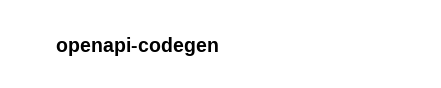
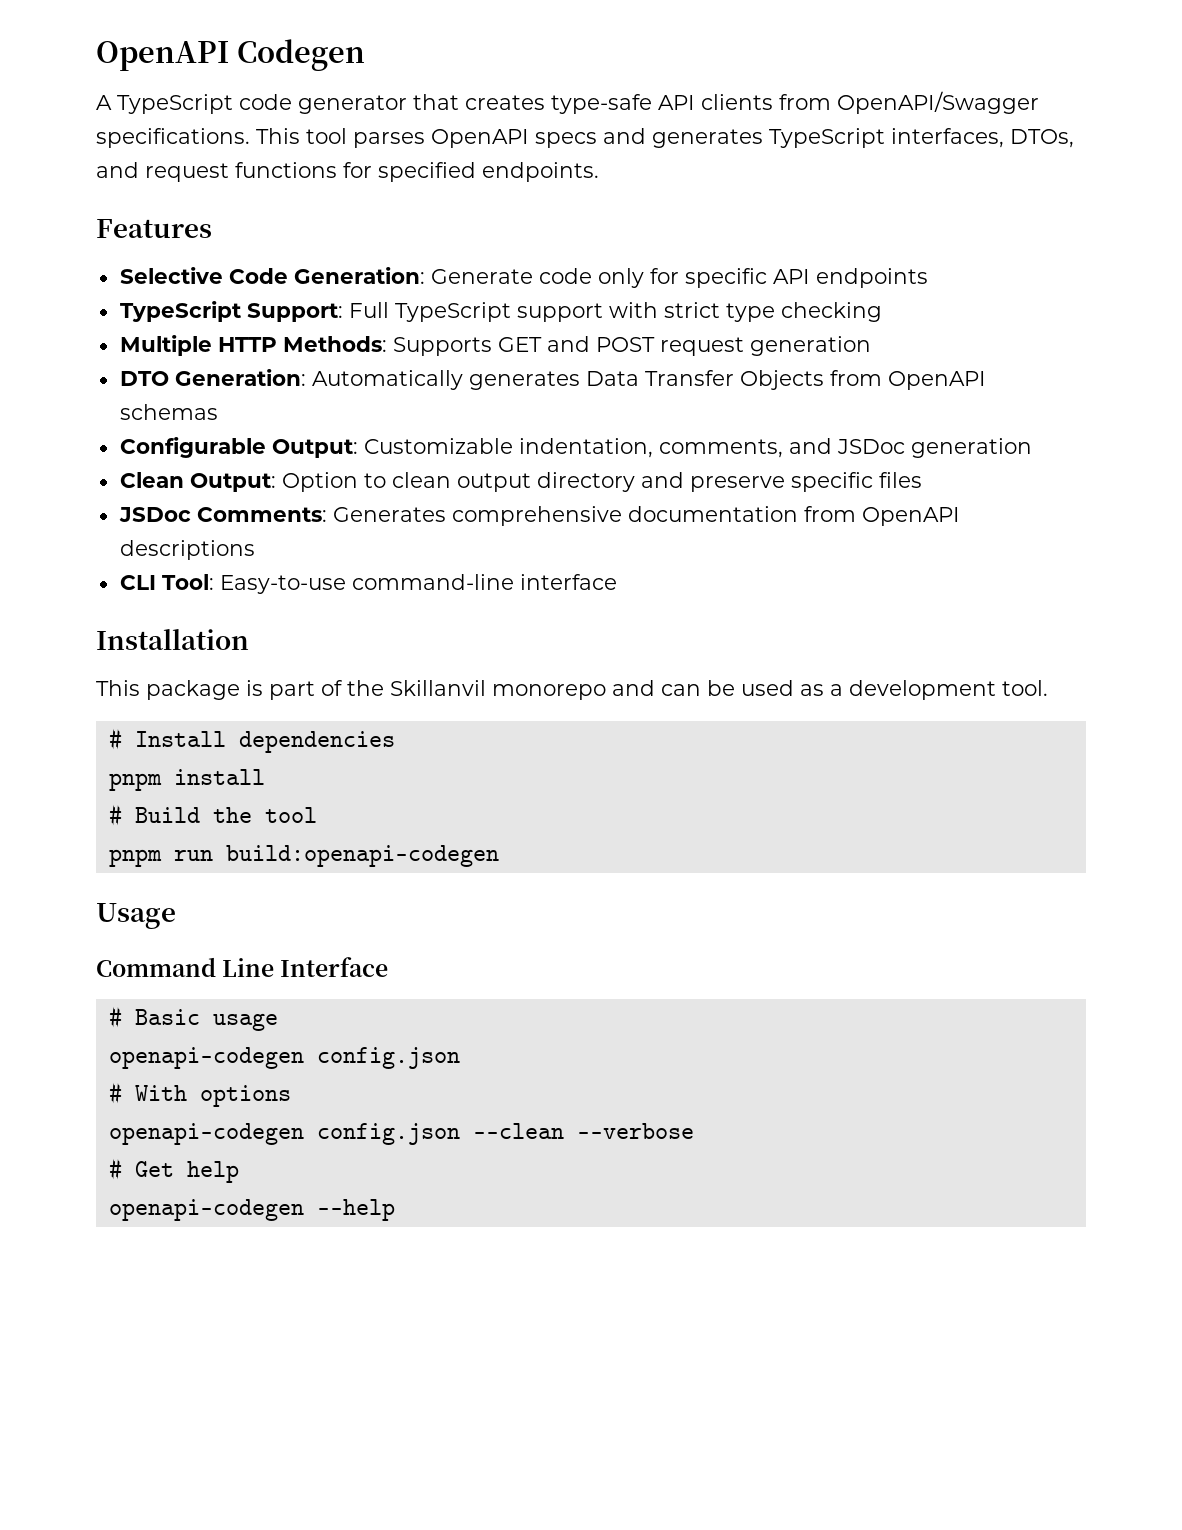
[56,37,219,56] openapi-codegen -> [96,39,365,71] [96,91,1039,114] [96,128,1074,148] [96,162,599,182] [96,219,212,238] [119,267,928,288] [119,301,882,322] [119,335,871,356] [119,369,986,390] [119,404,218,420] [119,437,1032,458] [119,472,922,492] [118,506,960,526] [119,540,255,560] [119,574,617,594] [96,629,249,650] [96,680,1048,700] [108,728,395,753] [108,769,265,791] [108,804,317,826] [108,845,499,867] [96,903,176,929] [96,957,389,977] [108,1006,278,1031] [108,1047,460,1069] [108,1082,291,1107] [108,1123,694,1145] [108,1158,239,1183] [108,1199,395,1221] OpenAPI Codegen // A TypeScript code generator that creates type-safe API clients from OpenAPI/Swagger specifications. This tool parses OpenAPI specs and generates TypeScript interfaces, DTOs, and request functions for specified endpoints. // Features // Selective Code Generation: Generate code only for specific API endpoints // TypeScript Support: Full TypeScript support with strict type checking // Multiple HTTP Methods: Supports GET and POST request generation // DTO Generation: Automatically generates Data Transfer Objects from OpenAPI schemas // Configurable Output: Customizable indentation, comments, and JSDoc generation // Clean Output: Option to clean output directory and preserve specific files // JSDoc Comments: Generates comprehensive documentation from OpenAPI descriptions // CLI Tool: Easy-to-use command-line interface // Installation // This package is part of the Skillanvil monorepo and can be used as a development tool. // # Install dependencies // pnpm install // # Build the tool // pnpm run build:openapi-codegen // Usage // Command Line Interface // # Basic usage // openapi-codegen config.json // # With options // openapi-codegen config.json --clean --verbose // # Get help // openapi-codegen --help

